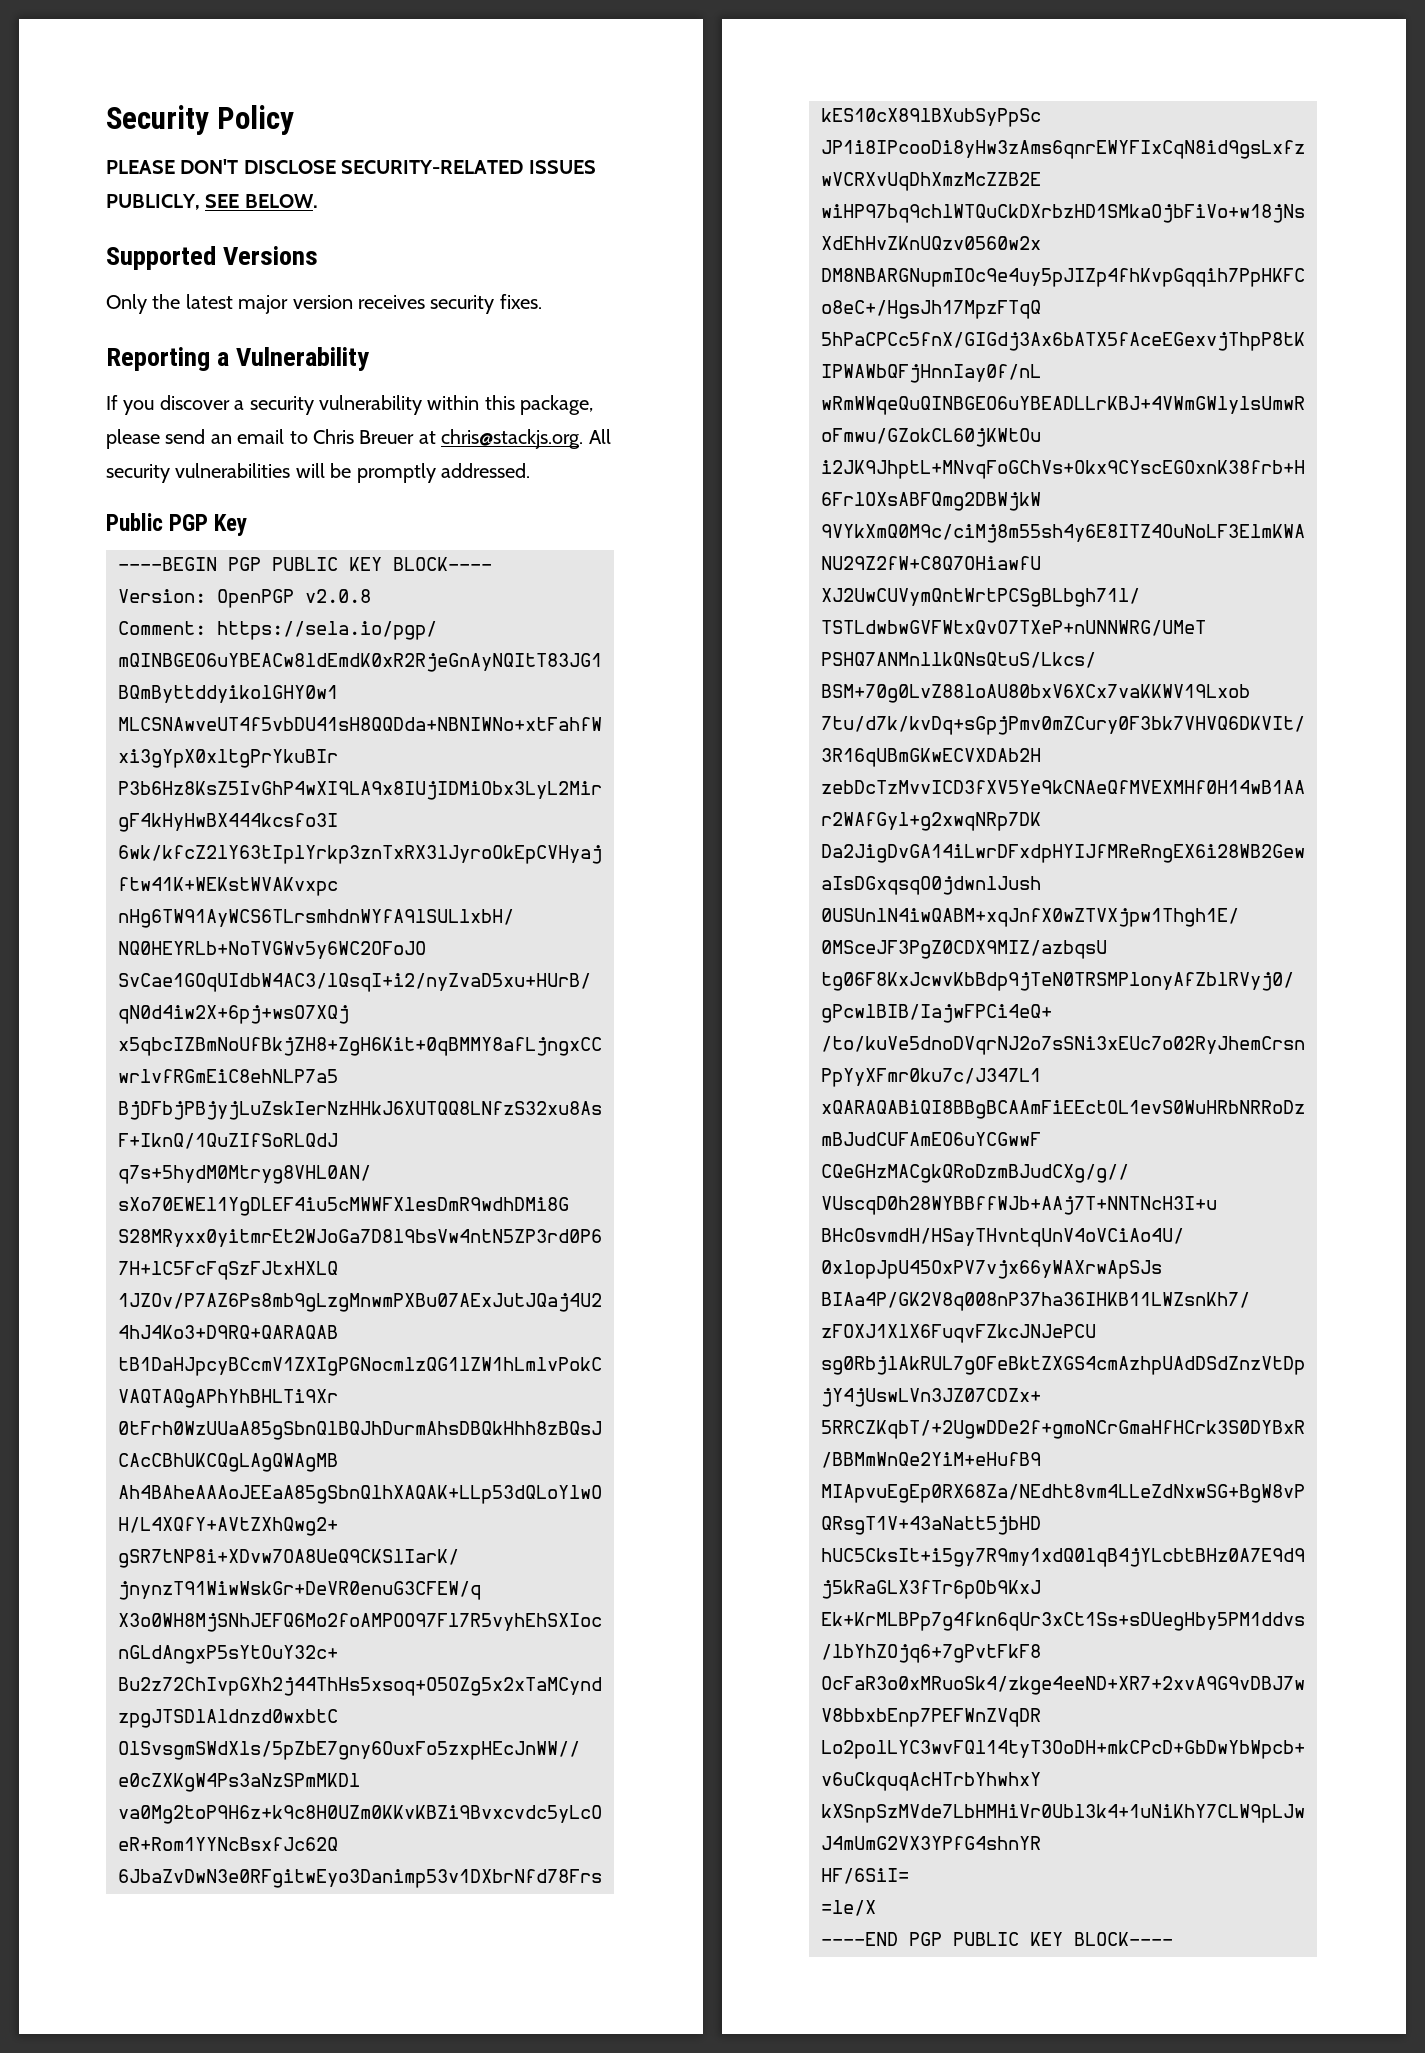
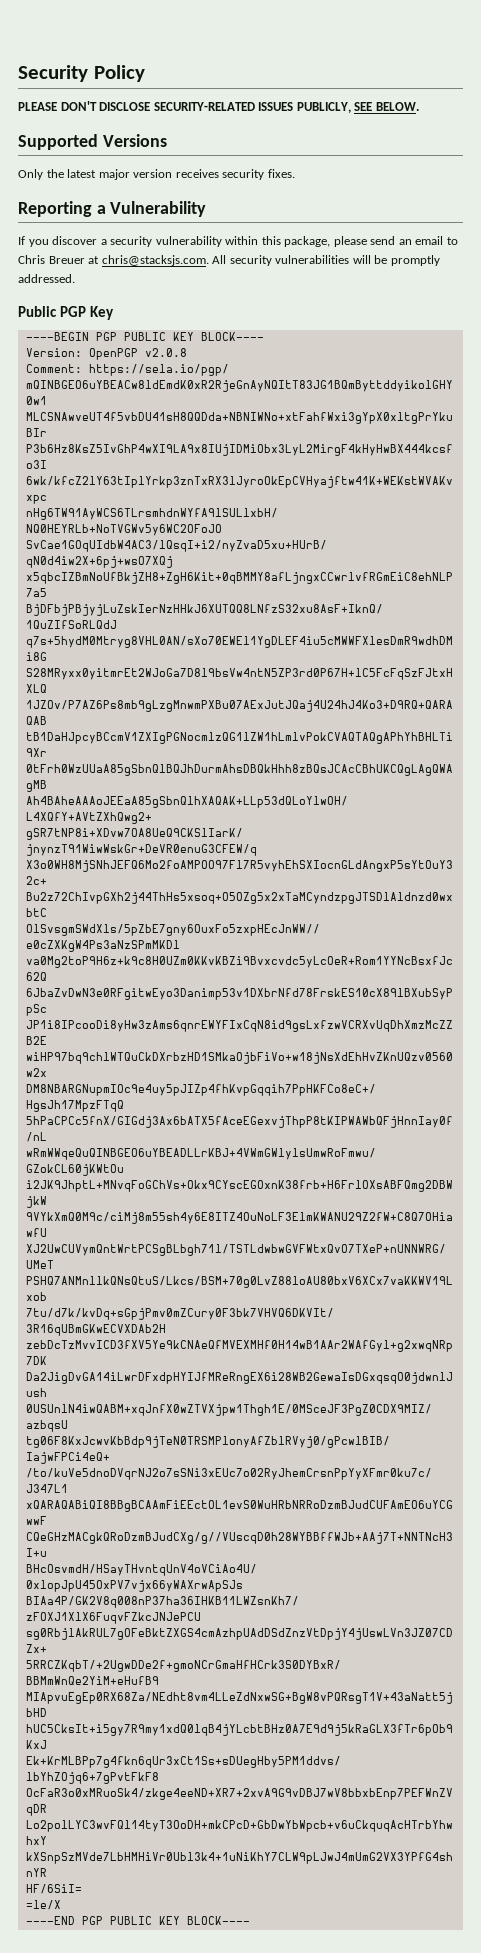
[441,429,584,449] chris@stackjs.org. -> [101,255,209,266] chris@stacksjs.com.

